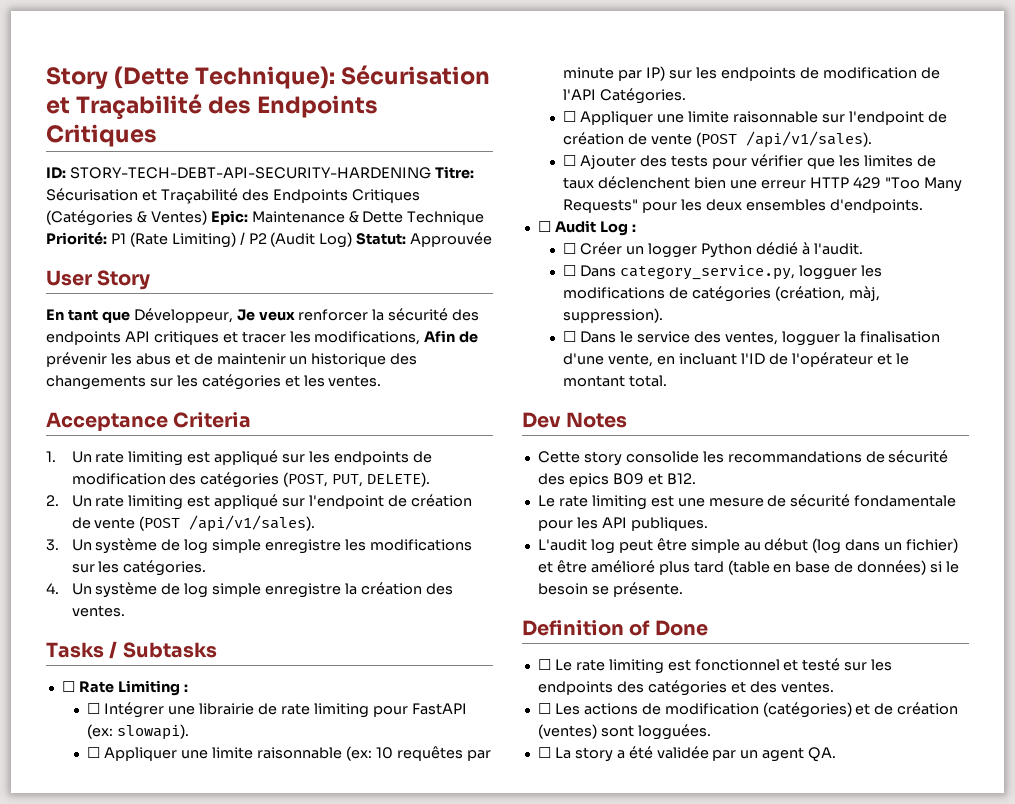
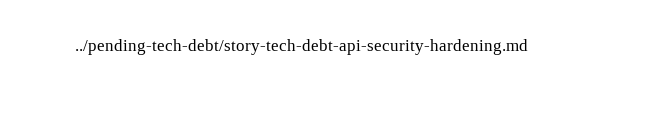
[46,65,491,89] [46,94,379,120] [46,124,157,147] [46,166,474,179] [46,188,420,204] [46,210,485,226] [46,232,493,248] [46,270,151,290] [46,308,480,323] [46,330,479,345] [46,352,418,367] [46,374,382,390] [46,412,252,431] [46,450,432,466] [71,472,431,488] [46,494,472,510] [71,515,316,532] [46,538,472,554] [71,560,207,576] [46,582,453,598] [71,605,125,617] [46,641,217,659] [61,680,188,696] [87,702,467,718] [87,724,190,740] [87,746,491,761] [563,66,940,81] [563,88,687,104] [563,111,947,125] [563,131,873,148] [563,154,936,169] [563,176,962,192] [563,199,924,213] [537,220,636,236] [563,242,863,258] [563,265,883,280] [563,286,881,302] [563,308,664,323] [563,331,940,346] [563,352,909,367] [563,375,668,387] [522,412,628,428] [537,450,949,466] [537,473,696,487] [537,494,957,510] [537,517,708,531] [537,538,959,554] [537,560,960,575] [537,582,683,597] [522,620,708,636] [537,658,893,674] [537,680,834,696] [537,702,959,718] [537,724,711,740] [537,746,837,762] Story (Dette Technique): Sécurisation et Traçabilité des Endpoints Critiques // ID: STORY-TECH-DEBT-API-SECURITY-HARDENING Titre: Sécurisation et Traçabilité des Endpoints Critiques (Catégories & Ventes) Epic: Maintenance & Dette Technique Priorité: P1 (Rate Limiting) / P2 (Audit Log) Statut: Approuvée // User Story // En tant que Développeur, Je veux renforcer la sécurité des endpoints API critiques et tracer les modifications, Afin de prévenir les abus et de maintenir un historique des changements sur les catégories et les ventes. // Acceptance Criteria // 1. Un rate limiting est appliqué sur les endpoints de modification des catégories (POST, PUT, DELETE). // 2. Un rate limiting est appliqué sur l'endpoint de création de vente (POST /api/v1/sales). // 3. Un système de log simple enregistre les modifications sur les catégories. // 4. Un système de log simple enregistre la création des ventes. // Tasks / Subtasks // ☐ Rate Limiting : // ☐ Intégrer une librairie de rate limiting pour FastAPI (ex: slowapi). // ☐ Appliquer une limite raisonnable (ex: 10 requêtes par minute par IP) sur les endpoints de modification de l'API Catégories. // ☐ Appliquer une limite raisonnable sur l'endpoint de création de vente (POST /api/v1/sales). // ☐ Ajouter des tests pour vérifier que les limites de taux déclenchent bien une erreur HTTP 429 "Too Many Requests" pour les deux ensembles d'endpoints. // ☐ Audit Log : // ☐ Créer un logger Python dédié à l'audit. // ☐ Dans category_service.py, logguer les modifications de catégories (création, màj, suppression). // ☐ Dans le service des ventes, logguer la finalisation d'une vente, en incluant l'ID de l'opérateur et le montant total. // Dev Notes // Cette story consolide les recommandations de sécurité des epics B09 et B12. // Le rate limiting est une mesure de sécurité fondamentale pour les API publiques. // L'audit log peut être simple au début (log dans un fichier) et être amélioré plus tard (table en base de données) si le besoin se présente. // Definition of Done // ☐ Le rate limiting est fonctionnel et testé sur les endpoints des catégories et des ventes. // ☐ Les actions de modification (catégories) et de création (ventes) sont logguées. // ☐ La story a été validée par un agent QA. -> [75,39,528,55] ../pending-tech-debt/story-tech-debt-api-security-hardening.md

